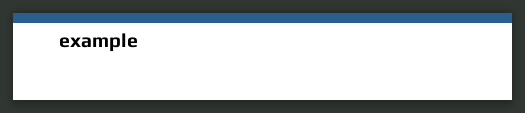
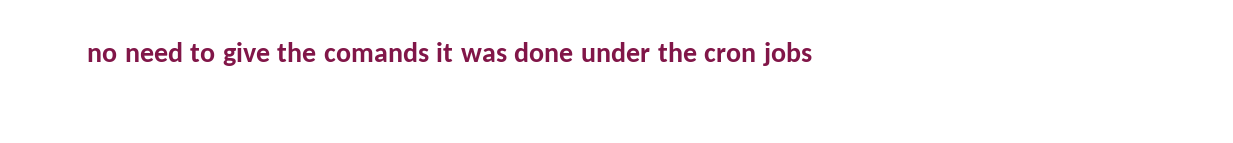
[59,33,138,52] example -> [87,42,812,66] no need to give the comands it was done under the cron jobs

